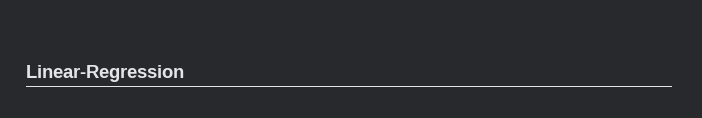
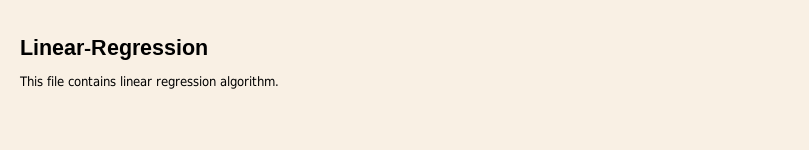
(184, 73) none -> [19,76,279,89] // This file contains linear regression algorithm.

